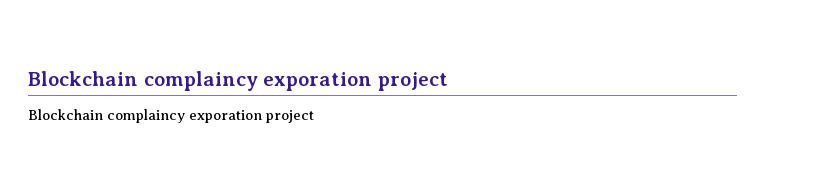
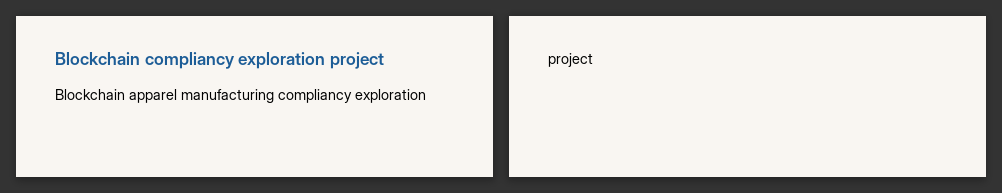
[28,71,373,91] Blockchain complaincy exporation -> [55,52,326,69] Blockchain compliancy exploration
[107,109,262,123] complaincy exporation -> [129,89,426,103] apparel manufacturing compliancy exploration

